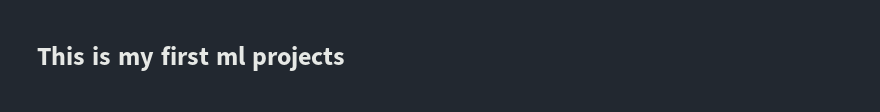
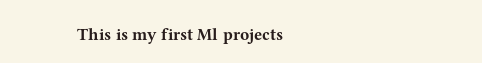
[216,46,247,65] ml -> [197,28,219,41] Ml

